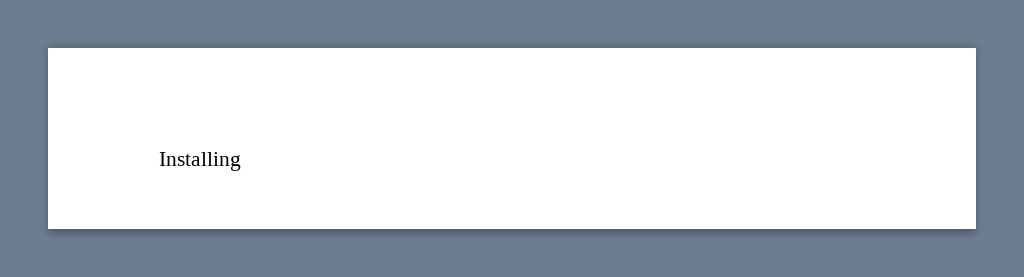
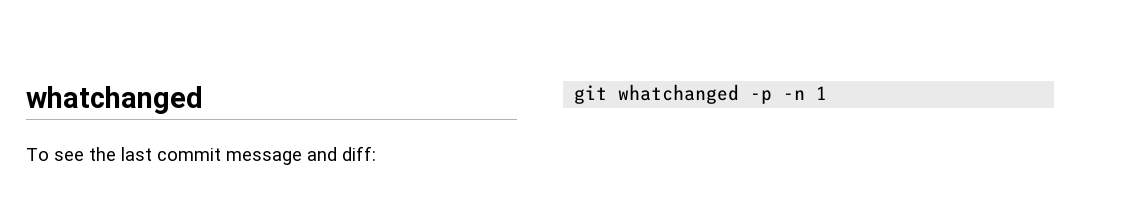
[159,152,241,171] Installing -> [26,86,203,114] [26,146,376,165] [574,84,828,104] whatchanged // To see the last commit message and diff: // git whatchanged -p -n 1

